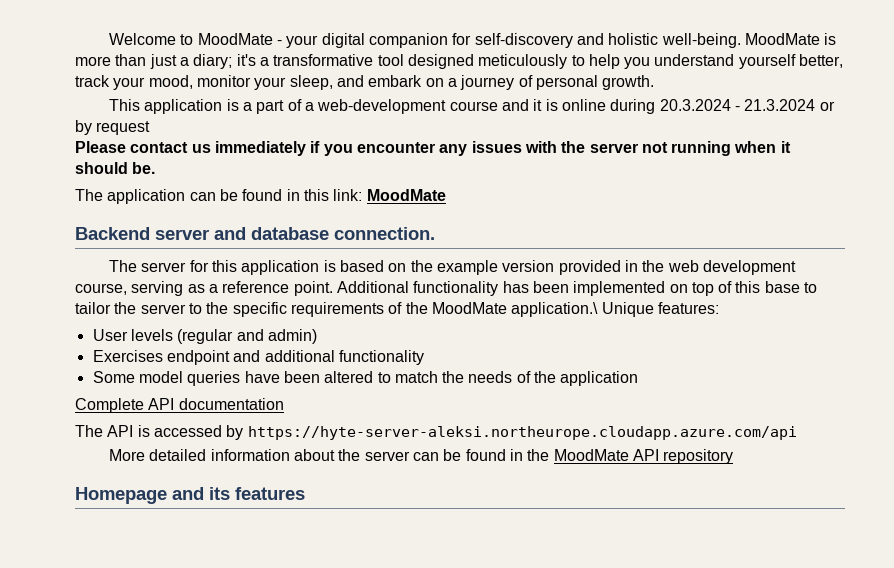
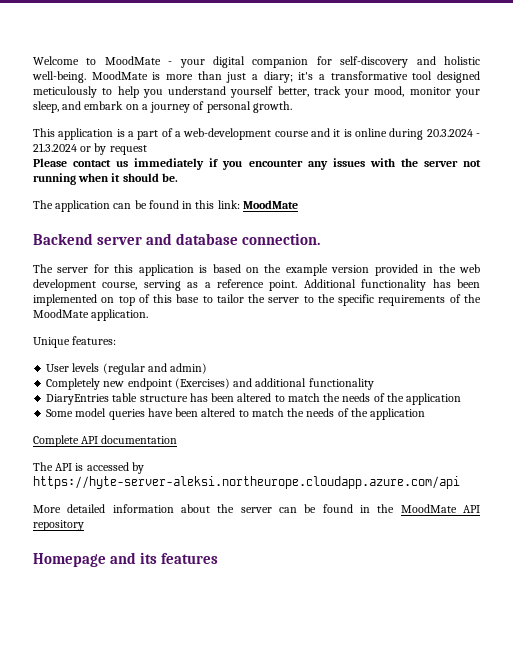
[511,302,599,317] application.\ -> [91,309,149,321] application. //
[92,350,230,365] Exercises endpoint -> [46,378,230,390] Completely new endpoint (Exercises)
(424, 357) none -> [46,393,462,405] // DiaryEntries table structure has been altered to match the needs of the application

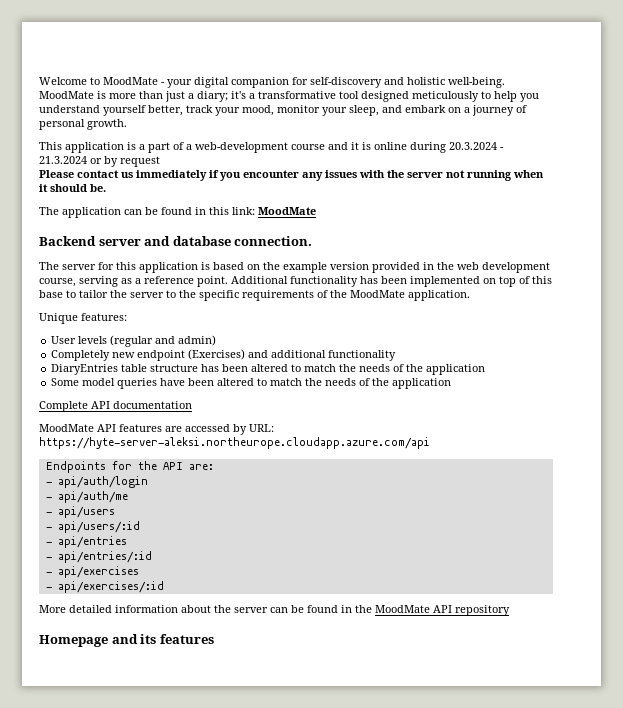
[33,462,84,471] The API is -> [39,424,182,432] MoodMate API features are
(144, 468) none -> [249,424,274,432] URL:
(460, 482) none -> [45,461,214,473] [45,476,148,488] [45,491,128,503] [45,506,115,518] [45,521,140,533] [45,536,127,548] [45,551,152,563] [45,566,139,578] [45,581,164,593] // Endpoints for the API are: // - api/auth/login // - api/auth/me // - api/users // - api/users/:id // - api/entries // - api/entries/:id // - api/exercises // - api/exercises/:id

